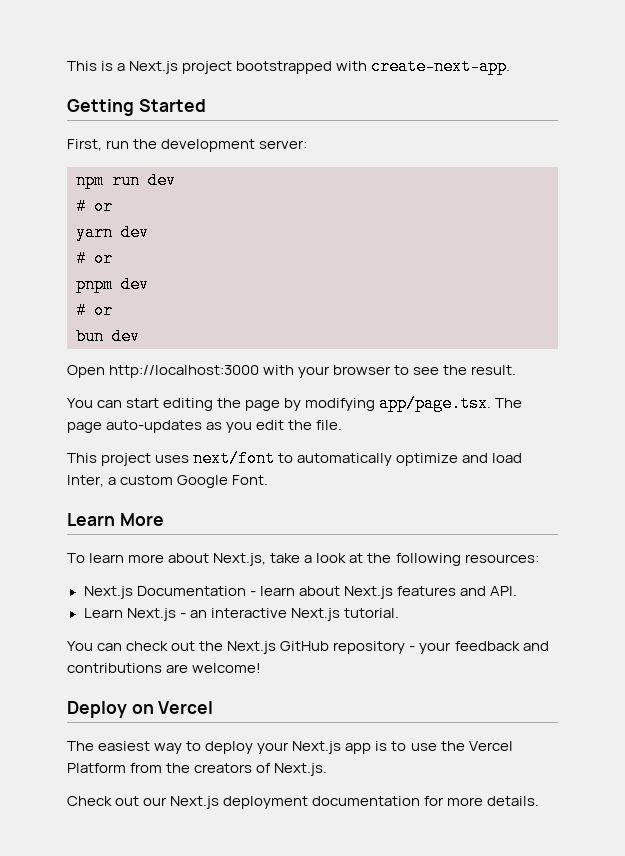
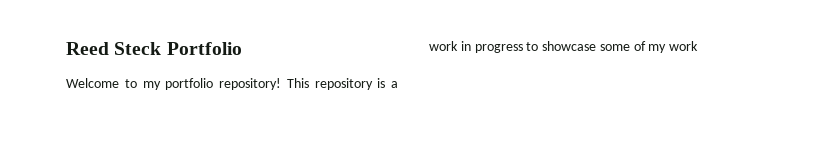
[67,58,511,75] [67,99,206,116] [67,139,308,152] [76,172,176,189] [76,198,113,215] [76,224,149,241] [76,250,113,267] [76,276,149,293] [76,302,113,319] [76,328,140,345] [67,365,517,378] [67,395,523,412] [67,420,343,433] [67,450,523,467] [67,475,269,488] [67,513,164,526] [67,553,539,566] [83,586,517,599] [83,608,399,621] [67,641,549,654] [67,663,262,673] [67,701,214,718] [67,741,513,754] [67,763,328,776] [67,796,540,809] This is a Next.js project bootstrapped with create-next-app. // Getting Started // First, run the development server: // npm run dev // # or // yarn dev // # or // pnpm dev // # or // bun dev // Open http://localhost:3000 with your browser to see the result. // You can start editing the page by modifying app/page.tsx. The page auto-updates as you edit the file. // This project uses next/font to automatically optimize and load Inter, a custom Google Font. // Learn More // To learn more about Next.js, take a look at the following resources: // Next.js Documentation - learn about Next.js features and API. // Learn Next.js - an interactive Next.js tutorial. // You can check out the Next.js GitHub repository - your feedback and contributions are welcome! // Deploy on Vercel // The easiest way to deploy your Next.js app is to use the Vercel Platform from the creators of Next.js. // Check out our Next.js deployment documentation for more details. -> [66,42,242,55] [66,78,398,90] [429,41,699,53] Reed Steck Portfolio // Welcome to my portfolio repository! This repository is a work in progress to showcase some of my work

